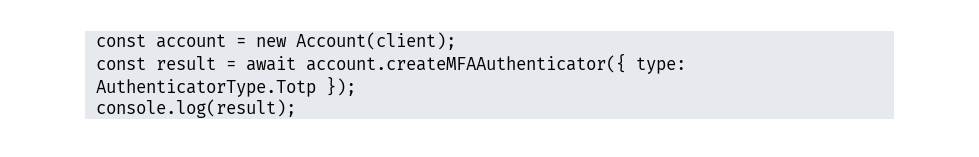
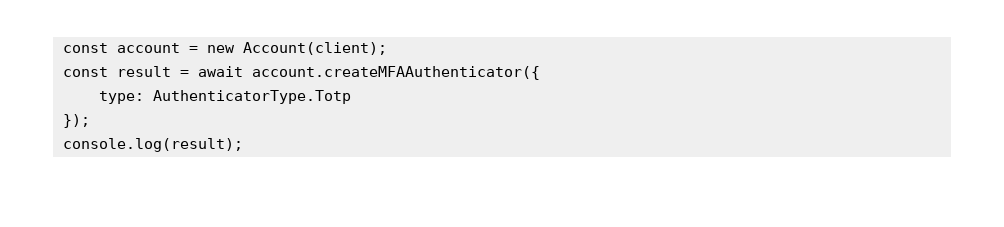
(627, 63) none -> (540, 73) //
(317, 88) none -> (351, 97) //

